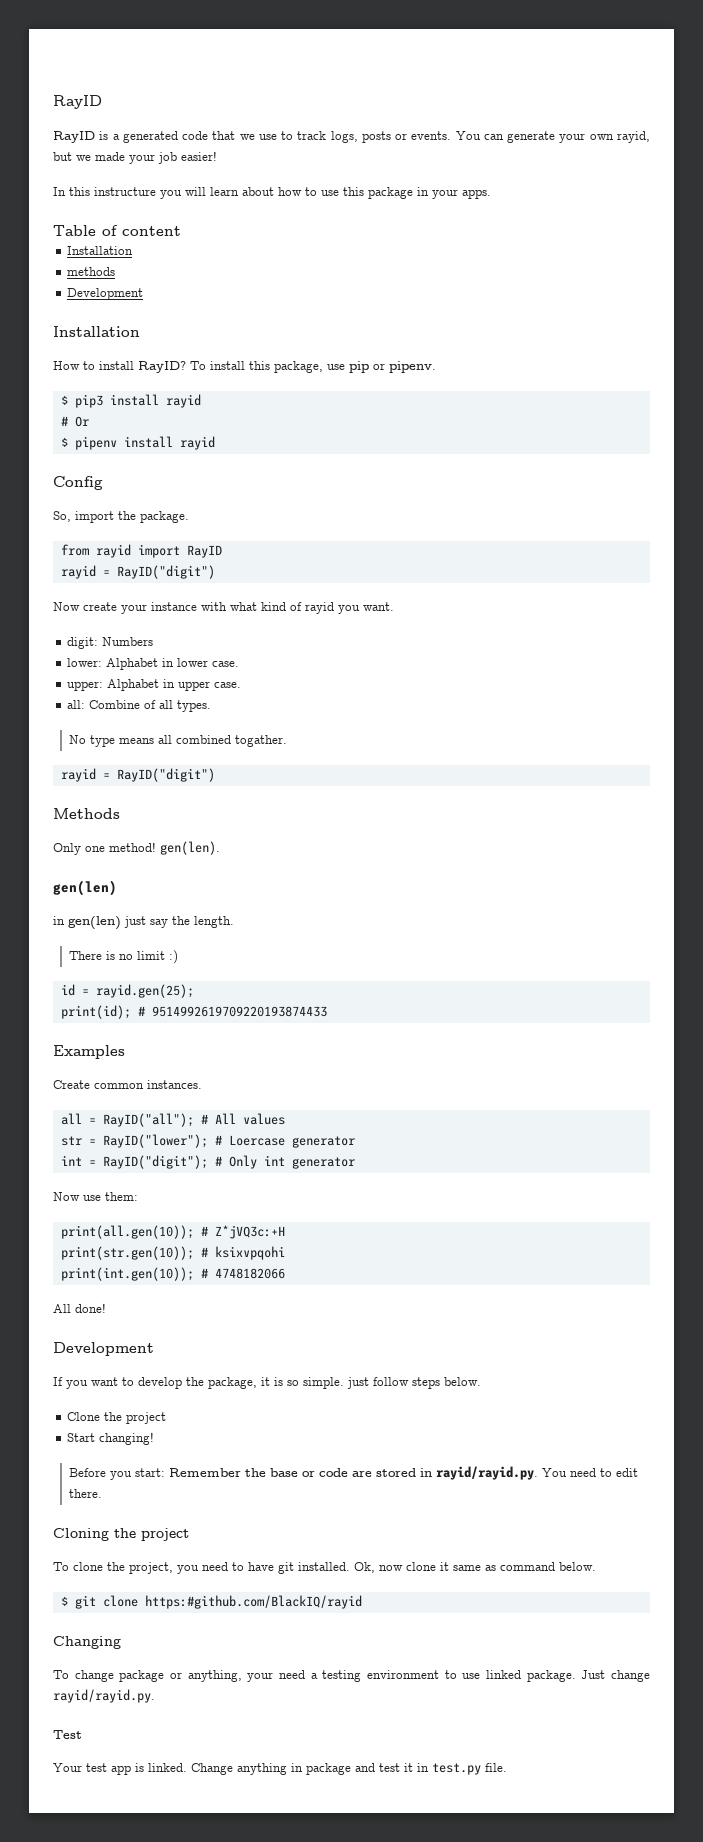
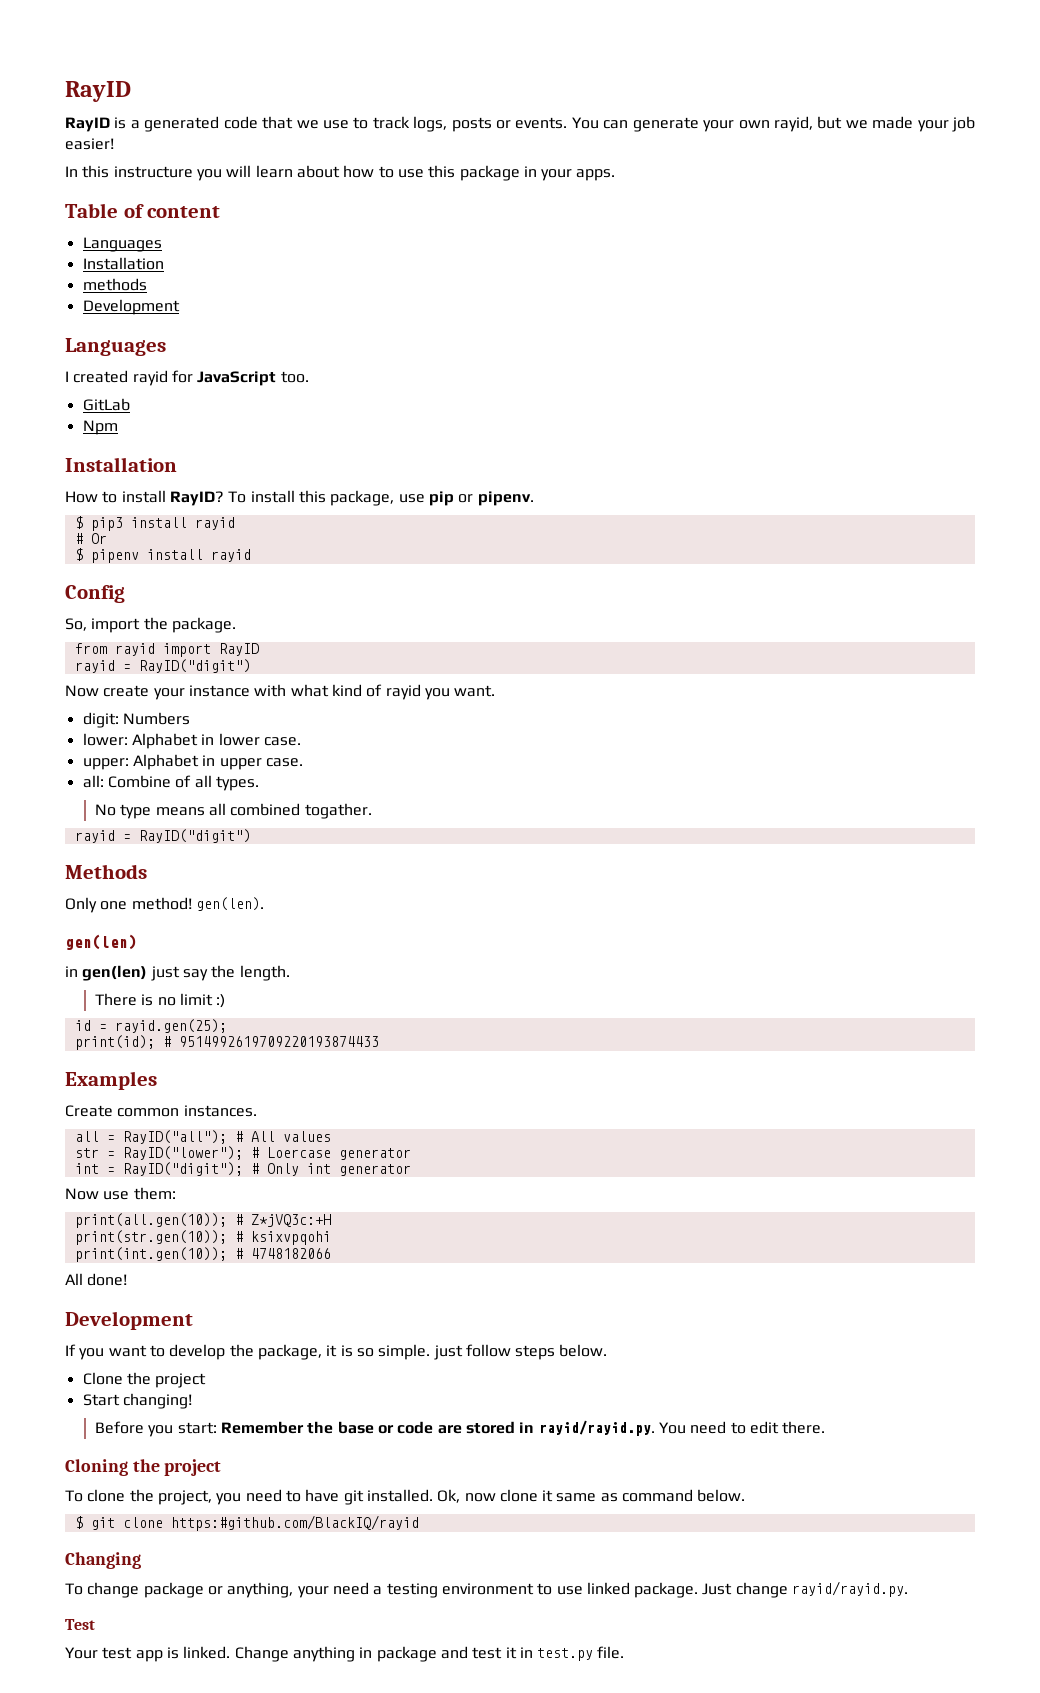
(181, 231) none -> [82,237,162,252] // Languages
(144, 294) none -> [65,338,166,356] [65,370,309,386] [82,398,130,411] [82,420,118,435] // Languages // I created rayid for JavaScript too. // GitLab // Npm

